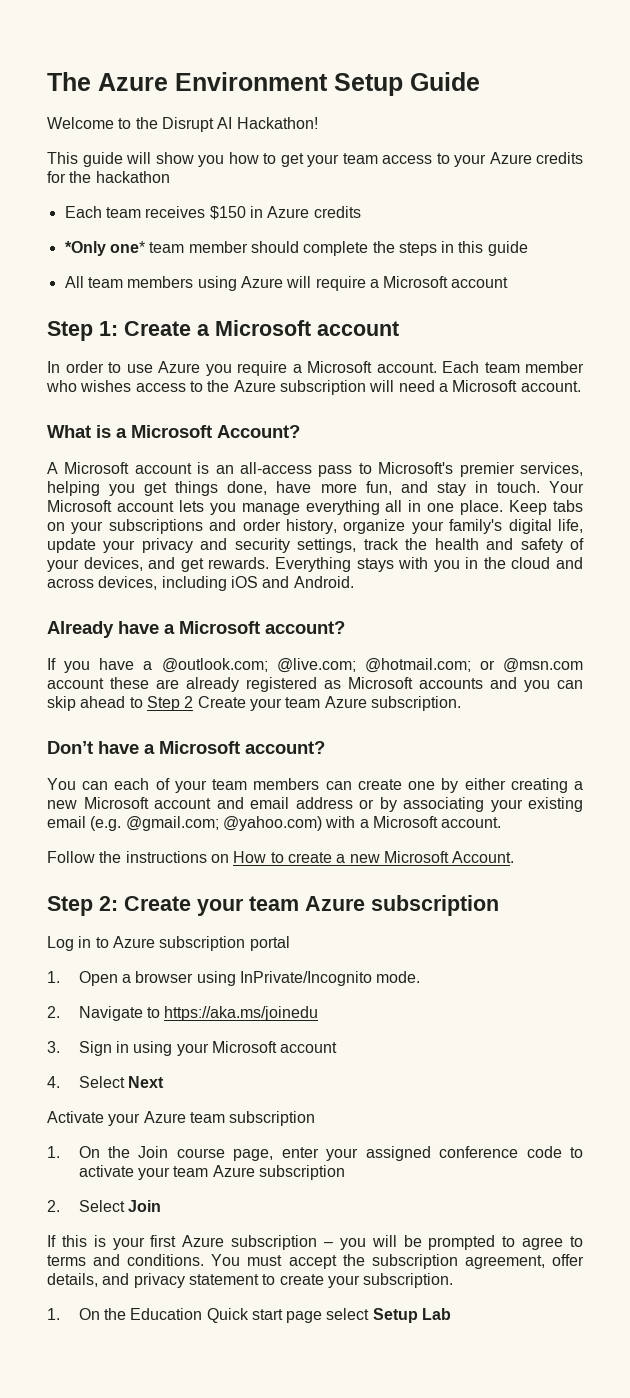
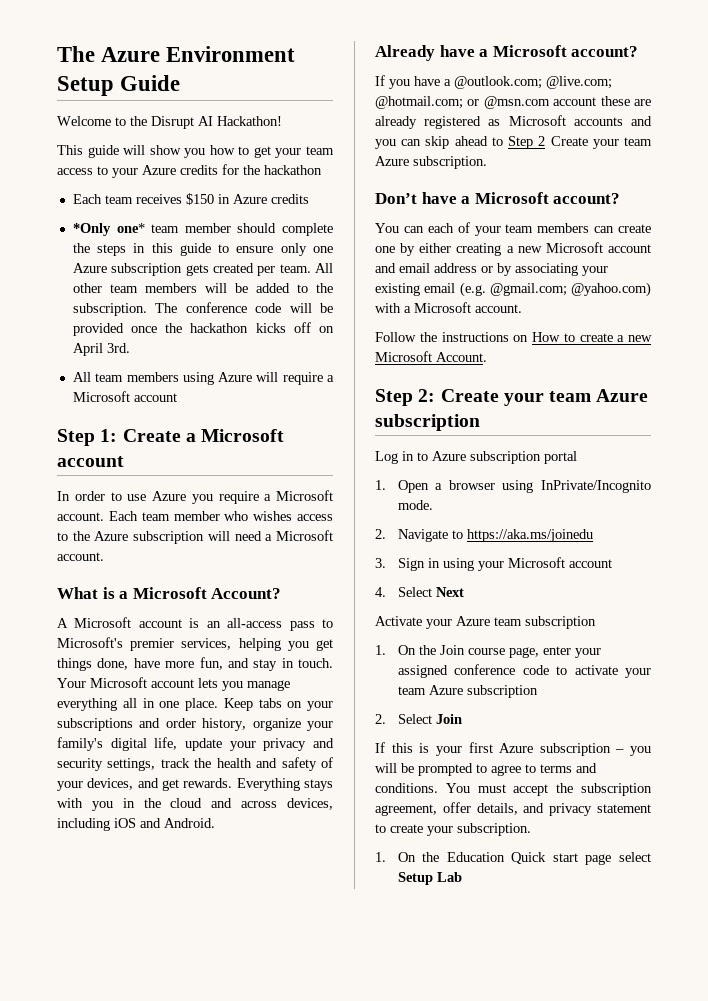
(528, 248) none -> [218,243,333,256] [72,263,333,276] [72,283,334,293] [72,302,333,316] [72,322,334,336] [72,343,130,356] to ensure only one Azure subscription gets created per team. All other team members will be added to the subscription. The conference code will be provided once the hackathon kicks off on April 3rd.

